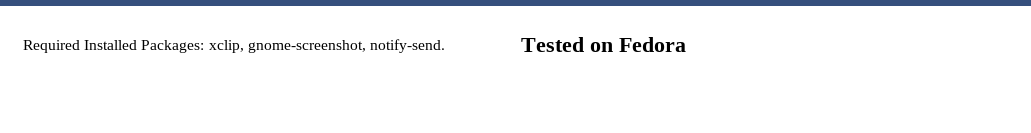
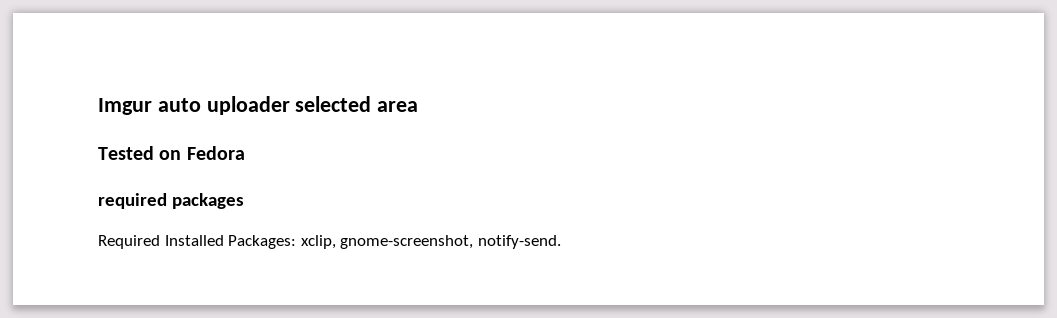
(23, 46) none -> [98,96,419,115] [98,146,245,160] [98,193,244,209] Imgur auto uploader selected area // Tested on Fedora // required packages //
[521,37,686,52] // Tested on Fedora -> (561, 242) none

